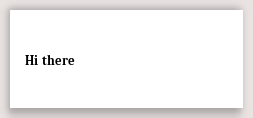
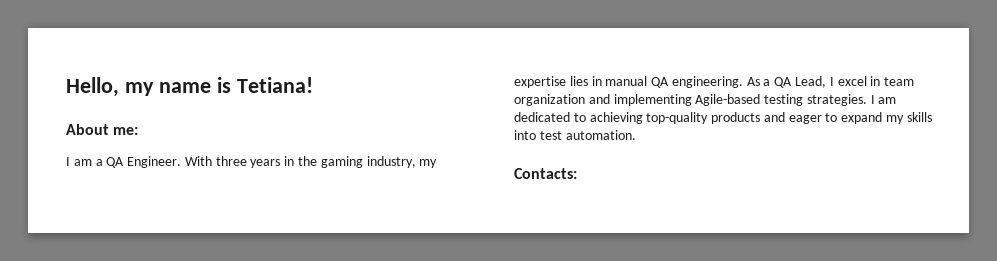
[25,54,75,65] Hi there -> [66,77,313,97] [66,124,139,135] [66,156,438,168] [514,76,915,88] [514,94,897,106] [514,112,932,124] [514,130,636,140] [514,168,577,179] Hello, my name is Tetiana! // About me: // I am a QA Engineer. With three years in the gaming industry, my expertise lies in manual QA engineering. As a QA Lead, I excel in team organization and implementing Agile-based testing strategies. I am dedicated to achieving top-quality products and eager to expand my skills into test automation. // Contacts:

